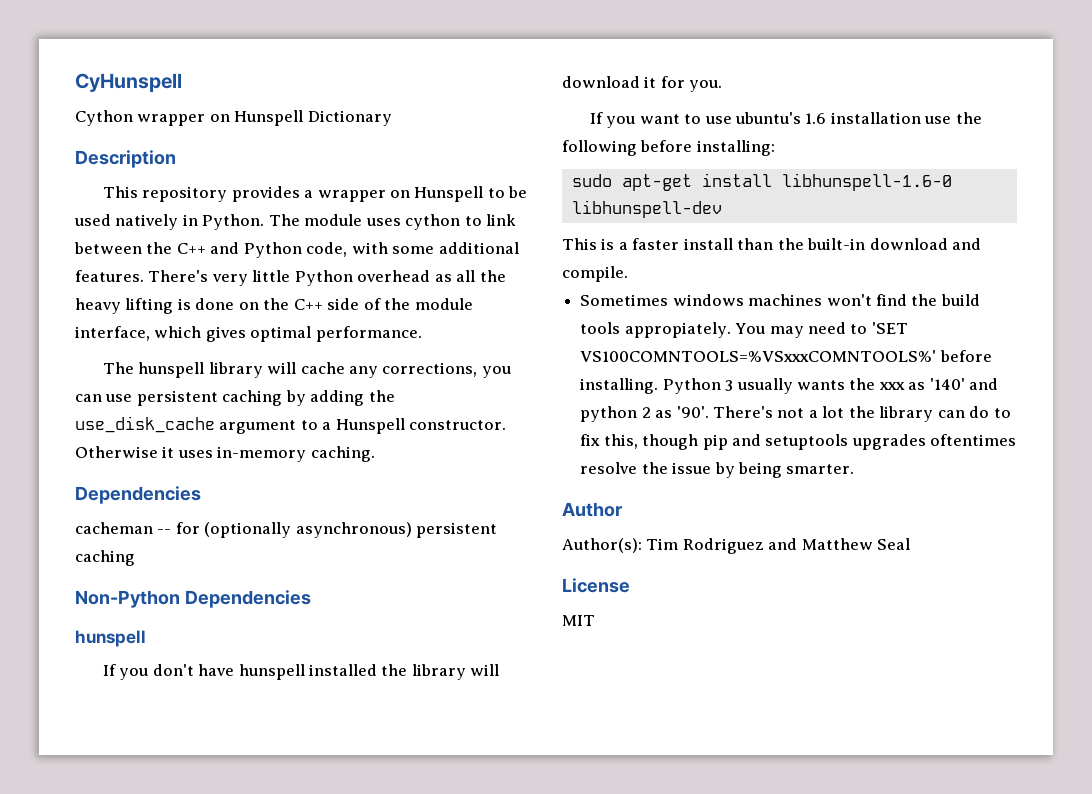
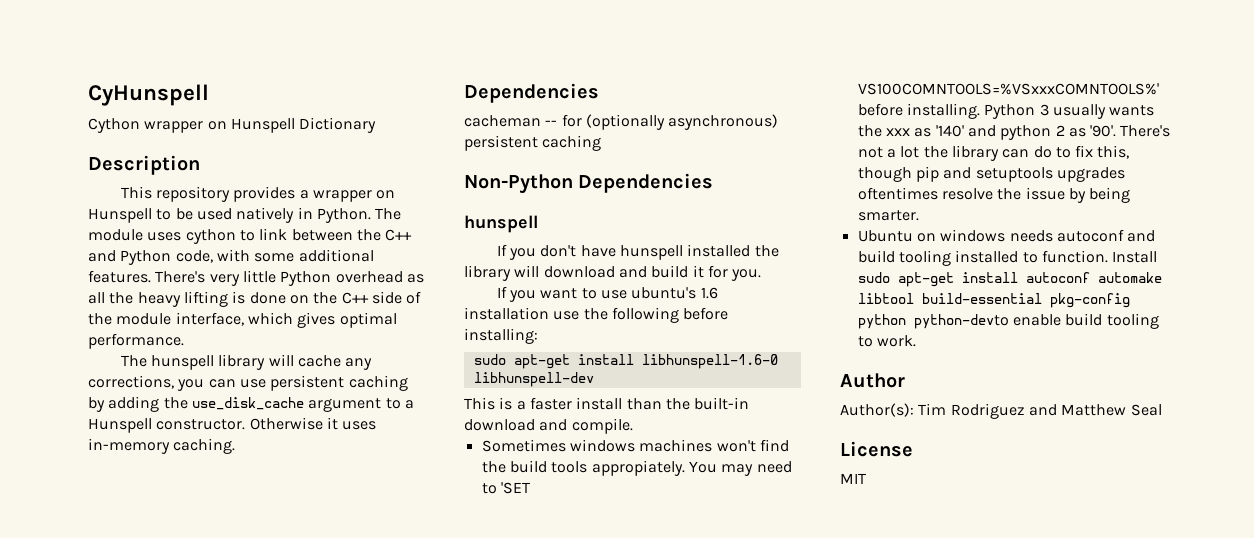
(640, 82) none -> [618,265,689,278] and build
(855, 469) none -> [857,229,1156,242] [857,250,1158,266] [857,272,1162,287] [857,293,1130,308] [857,313,1159,329] [857,335,916,347] // Ubuntu on windows needs autoconf and build tooling installed to function. Install sudo apt-get install autoconf automake libtool build-essential pkg-config python python-devto enable build tooling to work.

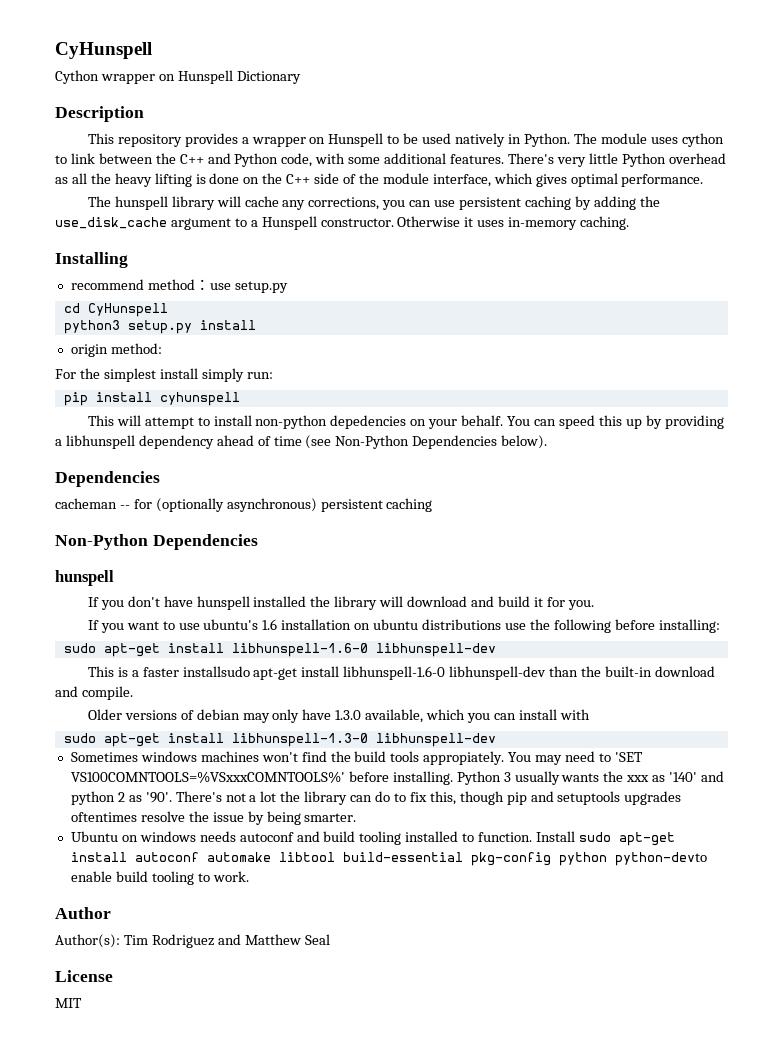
(236, 446) none -> [55,252,128,268] [70,279,288,293] [63,303,168,317] [63,320,256,334] [70,343,162,357] [55,368,273,382] [63,392,240,406] [87,415,724,429] [55,435,548,449] // Installing // recommend method：use setup.py // cd CyHunspell // python3 setup.py install // origin method: // For the simplest install simply run: // pip install cyhunspell // This will attempt to install non-python depedencies on your behalf. You can speed this up by providing a libhunspell dependency ahead of time (see Non-Python Dependencies below).
(549, 313) none -> [354,619,502,630] on ubuntu distributions
[576,397,623,410] install -> [182,666,547,680] installsudo apt-get install libhunspell-1.6-0 libhunspell-dev
(633, 426) none -> [87,709,590,723] [63,733,496,747] // Older versions of debian may only have 1.3.0 available, which you can install with // sudo apt-get install libhunspell-1.3-0 libhunspell-dev

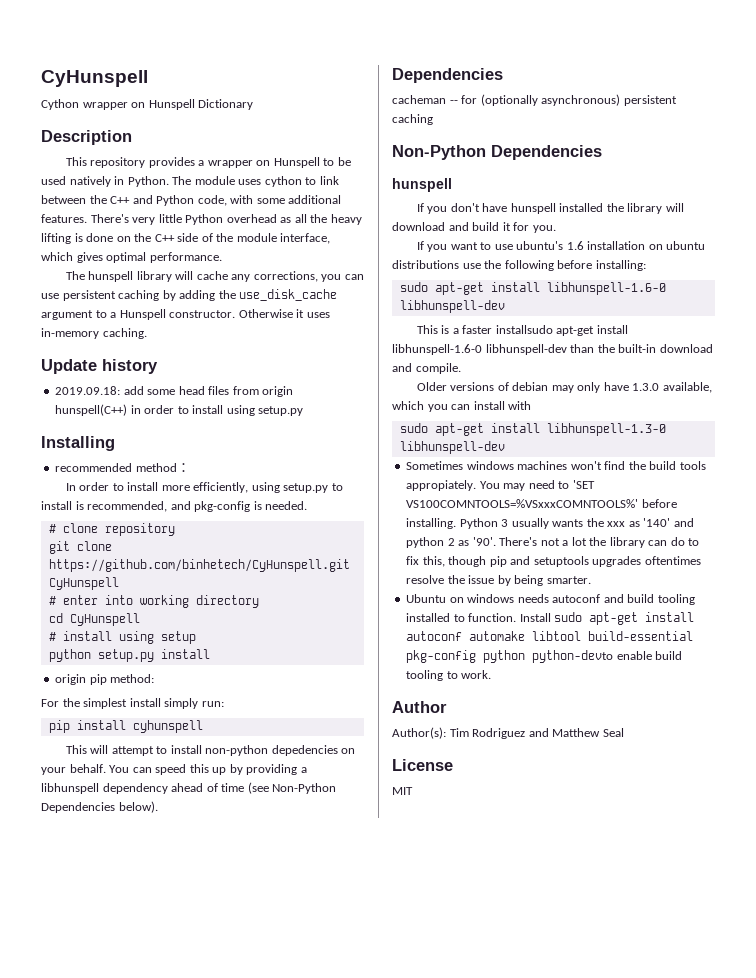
(630, 223) none -> [41,359,158,374] [55,386,294,397] [55,404,304,416] // Update history // 2019.09.18: add some head files from origin hunspell(C++) in order to install using setup.py
[70,279,144,290] recommend -> [55,463,133,472] recommended
[209,281,288,293] [63,303,168,317] [63,320,120,334] use setup.py // cd CyHunspell // python3 -> [65,482,343,493] [41,501,308,512] [48,523,175,536] [48,541,112,554] [48,559,350,572] [48,577,119,590] [48,595,259,608] [48,613,140,626] [48,631,196,644] [48,649,91,662] // In order to install more efficiently, using setup.py to install is recommended, and pkg-config is needed. // # clone repository // git clone https://github.com/binhetech/CyHunspell.git CyHunspell // # enter into working directory // cd CyHunspell // # install using setup // python
(108, 350) none -> [89,674,107,685] pip

